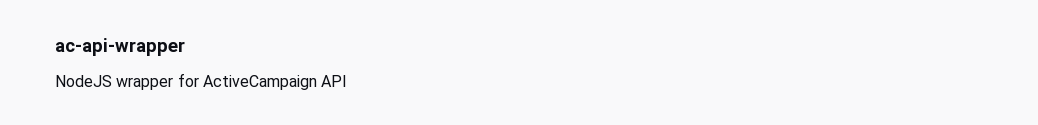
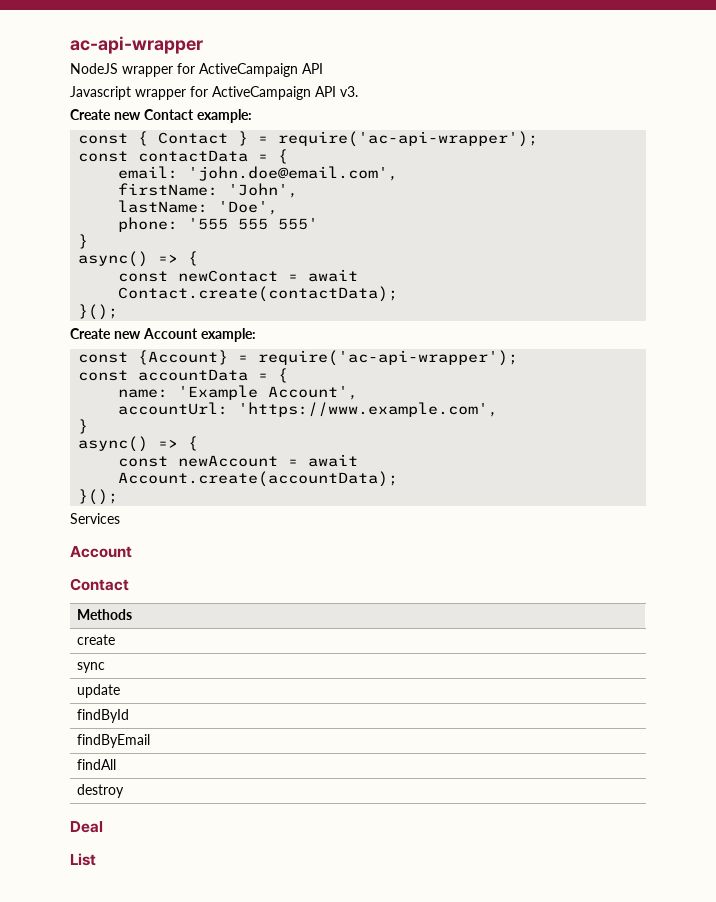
(348, 81) none -> [70,86,358,100] [70,109,252,123] [78,131,539,147] [78,149,289,164] [118,166,399,181] [118,183,299,198] [118,200,279,215] [118,217,319,232] [78,234,89,249] [78,251,199,267] [118,269,359,282] [118,286,399,302] [78,304,119,320] [70,328,256,342] [78,350,519,366] [78,368,289,383] [118,385,359,400] [118,402,499,417] [78,419,89,434] [78,436,199,452] [118,454,359,467] [118,471,399,487] [78,489,119,505] [70,513,120,524] [70,546,132,558] [70,578,129,591] [76,609,132,620] [76,634,115,645] [76,662,105,673] [76,684,120,698] [76,709,129,723] [76,734,150,748] [76,759,116,770] [76,784,124,798] [70,821,103,833] [70,853,96,866] // Javascript wrapper for ActiveCampaign API v3. // Create new Contact example: // const { Contact } = require('ac-api-wrapper'); // const contactData = { // email: 'john.doe@email.com', // firstName: 'John', // lastName: 'Doe', // phone: '555 555 555' // } // async() => { // const newContact = await Contact.create(contactData); // }(); // Create new Account example: // const {Account} = require('ac-api-wrapper'); // const accountData = { // name: 'Example Account', // accountUrl: 'https://www.example.com', // } // async() => { // const newAccount = await Account.create(accountData); // }(); // Services // Account // Contact // Methods // create // sync // update // findById // findByEmail // findAll // destroy // Deal // List

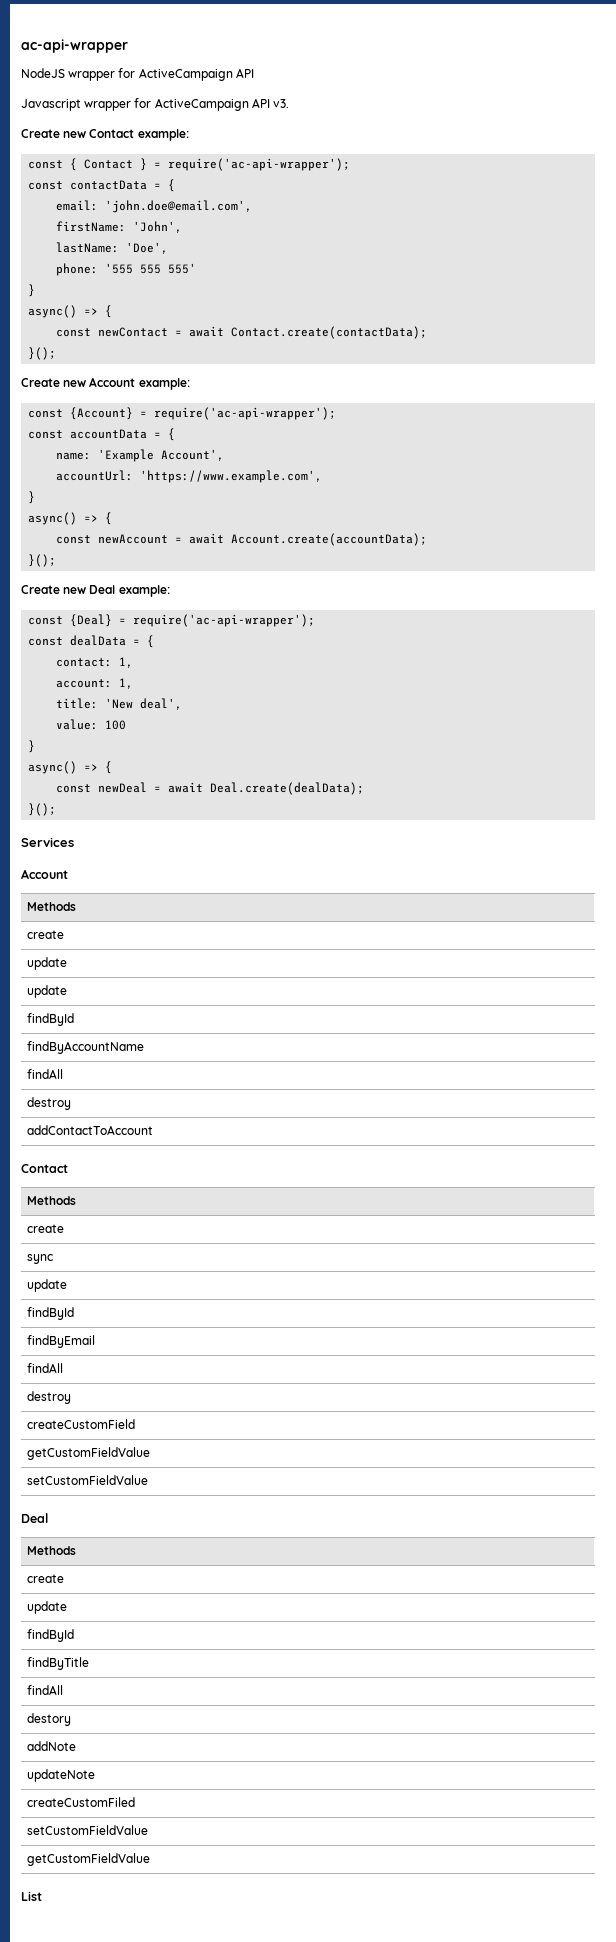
[70,513,120,524] [70,546,132,558] Services // Account -> [21,585,170,597] [28,614,316,627] [28,635,155,648] [56,657,134,668] [56,678,134,689] [56,698,183,710] [56,719,127,730] [28,740,36,753] [28,761,113,774] [56,782,365,795] [28,803,57,816] [21,837,74,847] [21,869,68,879] [27,902,77,911] [27,930,65,939] [27,957,68,970] [27,985,68,998] [27,1013,75,1026] [27,1041,145,1054] [27,1069,64,1079] [27,1097,72,1110] [27,1125,154,1135] Create new Deal example: // const {Deal} = require('ac-api-wrapper'); // const dealData = { // contact: 1, // account: 1, // title: 'New deal', // value: 100 // } // async() => { // const newDeal = await Deal.create(dealData); // }(); // Services // Account // Methods // create // update // update // findById // findByAccountName // findAll // destroy // addContactToAccount
[70,821,103,833] // Deal -> [27,1419,136,1429] [27,1447,151,1460] [27,1475,149,1485] [21,1513,48,1523] [27,1546,77,1555] [27,1574,65,1583] [27,1601,68,1614] [27,1629,75,1642] [27,1657,90,1670] [27,1685,64,1695] [27,1713,72,1726] [27,1741,77,1751] [27,1769,96,1782] [27,1797,136,1807] [27,1825,149,1835] [27,1853,151,1866] // createCustomField // getCustomFieldValue // setCustomFieldValue // Deal // Methods // create // update // findById // findByTitle // findAll // destory // addNote // updateNote // createCustomFiled // setCustomFieldValue // getCustomFieldValue

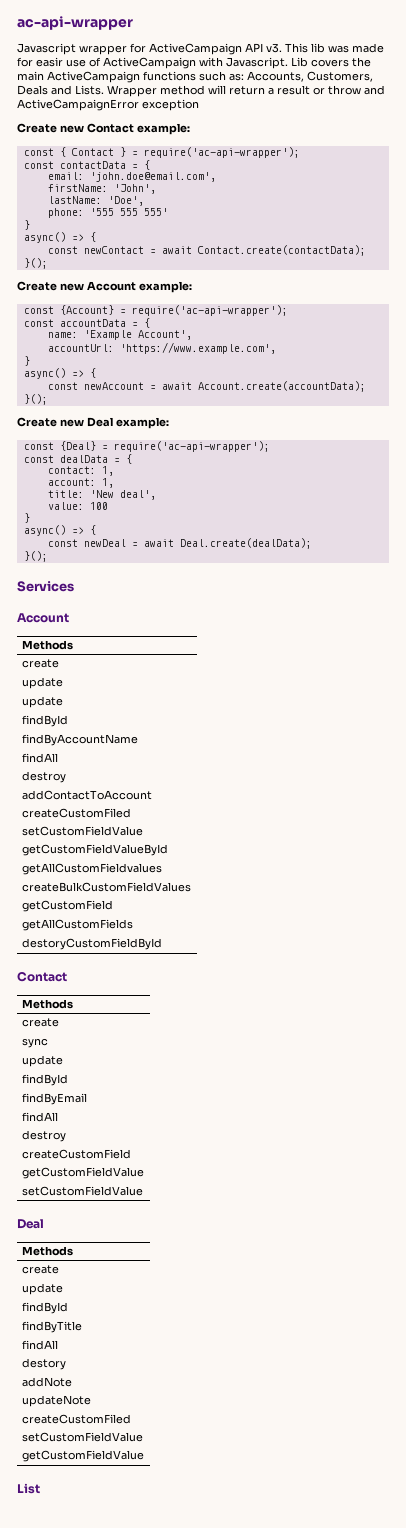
[21,68,254,81] // NodeJS wrapper for ActiveCampaign API -> (133, 23) none
(290, 103) none -> [285,43,384,53] [17,57,371,69] [17,71,373,83] [17,85,385,97] [17,99,199,111] This lib was made for easir use of ActiveCampaign with Javascript. Lib covers the main ActiveCampaign functions such as: Accounts, Customers, Deals and Lists. Wrapper method will return a result or throw and ActiveCampaignError exception
(154, 1130) none -> [21,808,131,818] [21,826,143,836] [21,844,168,856] [21,863,162,875] [21,882,191,892] [21,900,113,912] [21,919,133,931] [21,938,162,950] // createCustomFiled // setCustomFieldValue // getCustomFieldValueById // getAllCustomFieldvalues // createBulkCustomFieldValues // getCustomField // getAllCustomFields // destoryCustomFieldById

